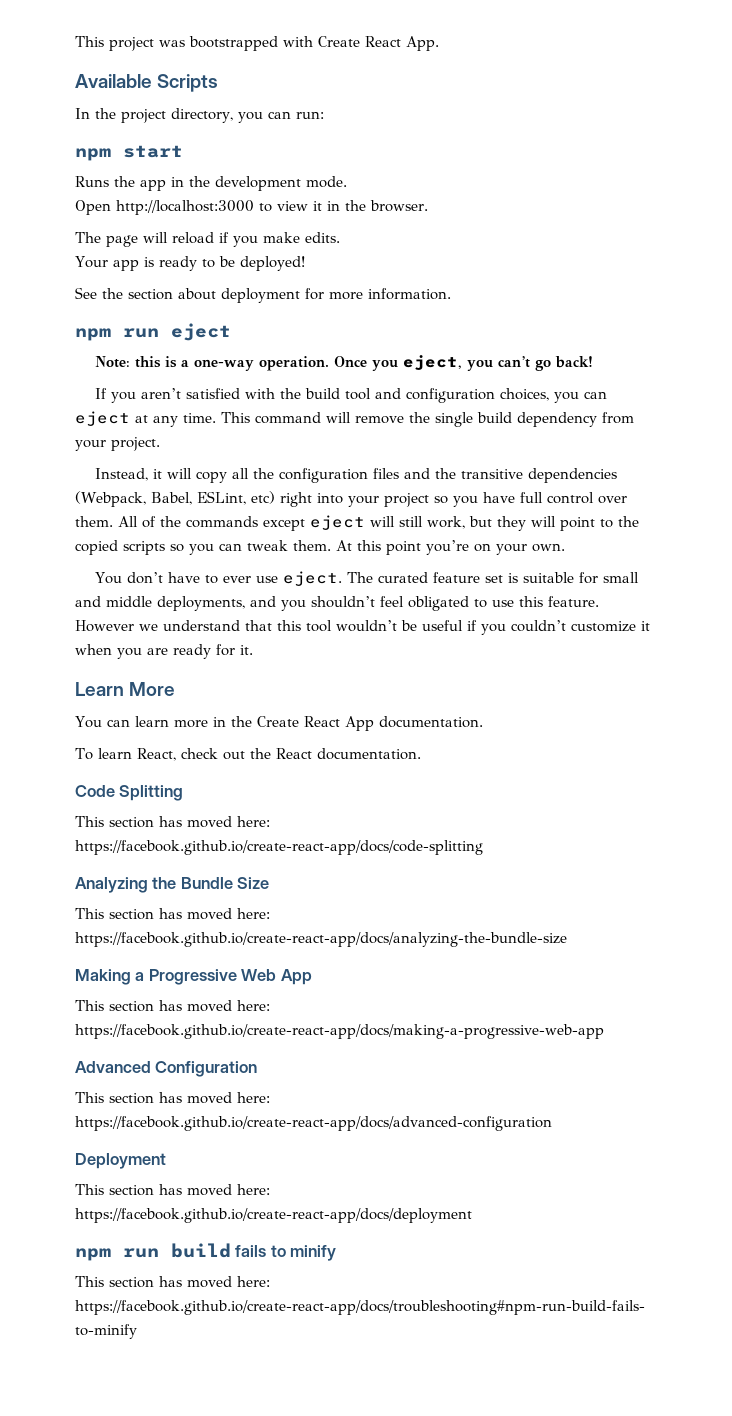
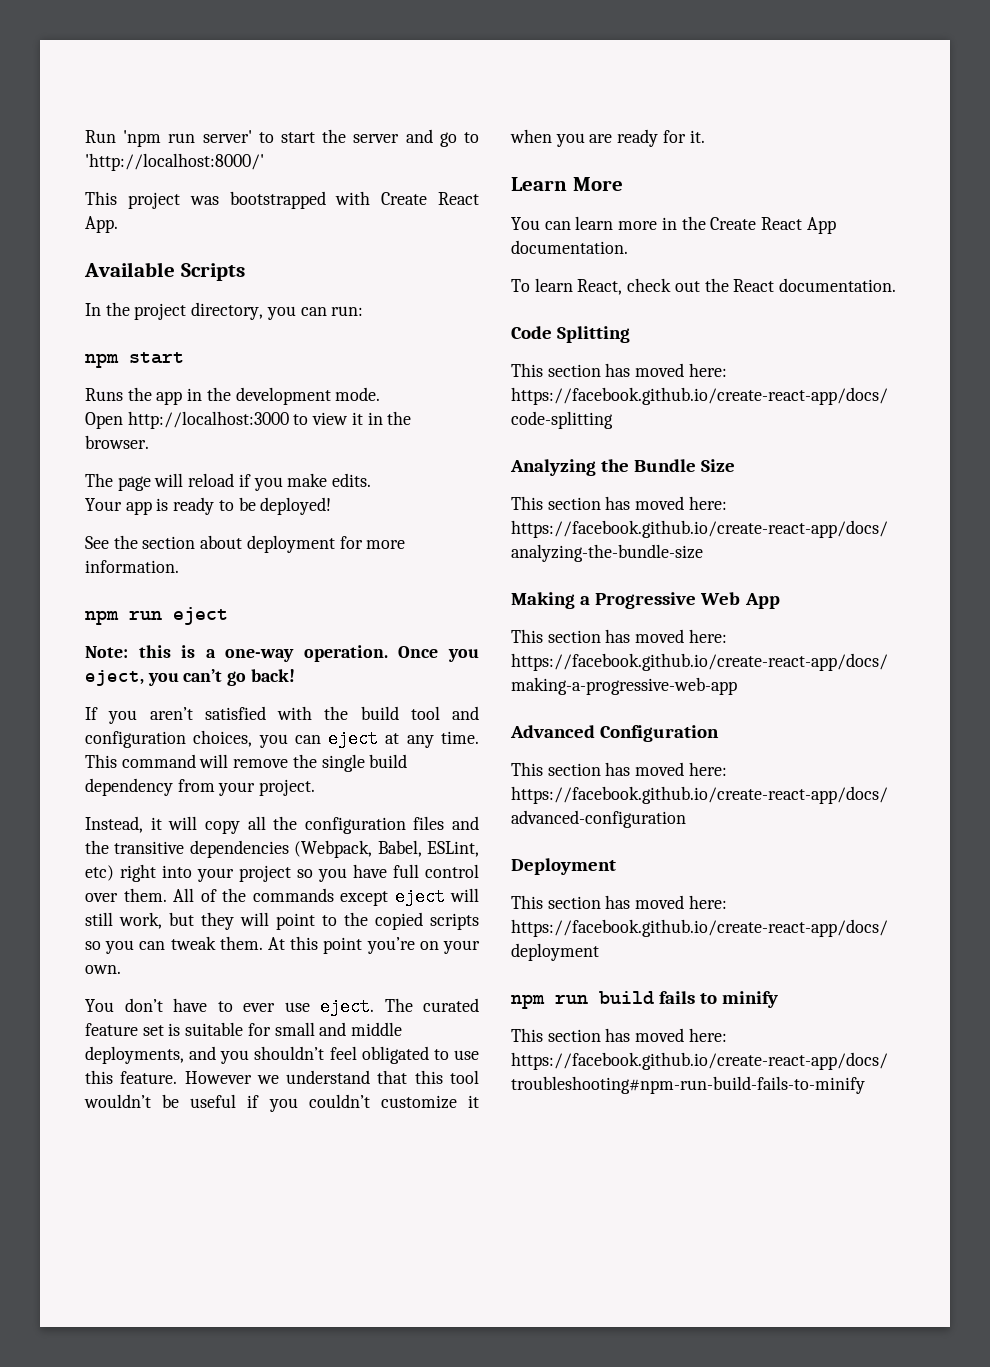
(75, 41) none -> [85,129,479,147] [85,153,264,171] Run 'npm run server' to start the server and go to 'http://localhost:8000/' //

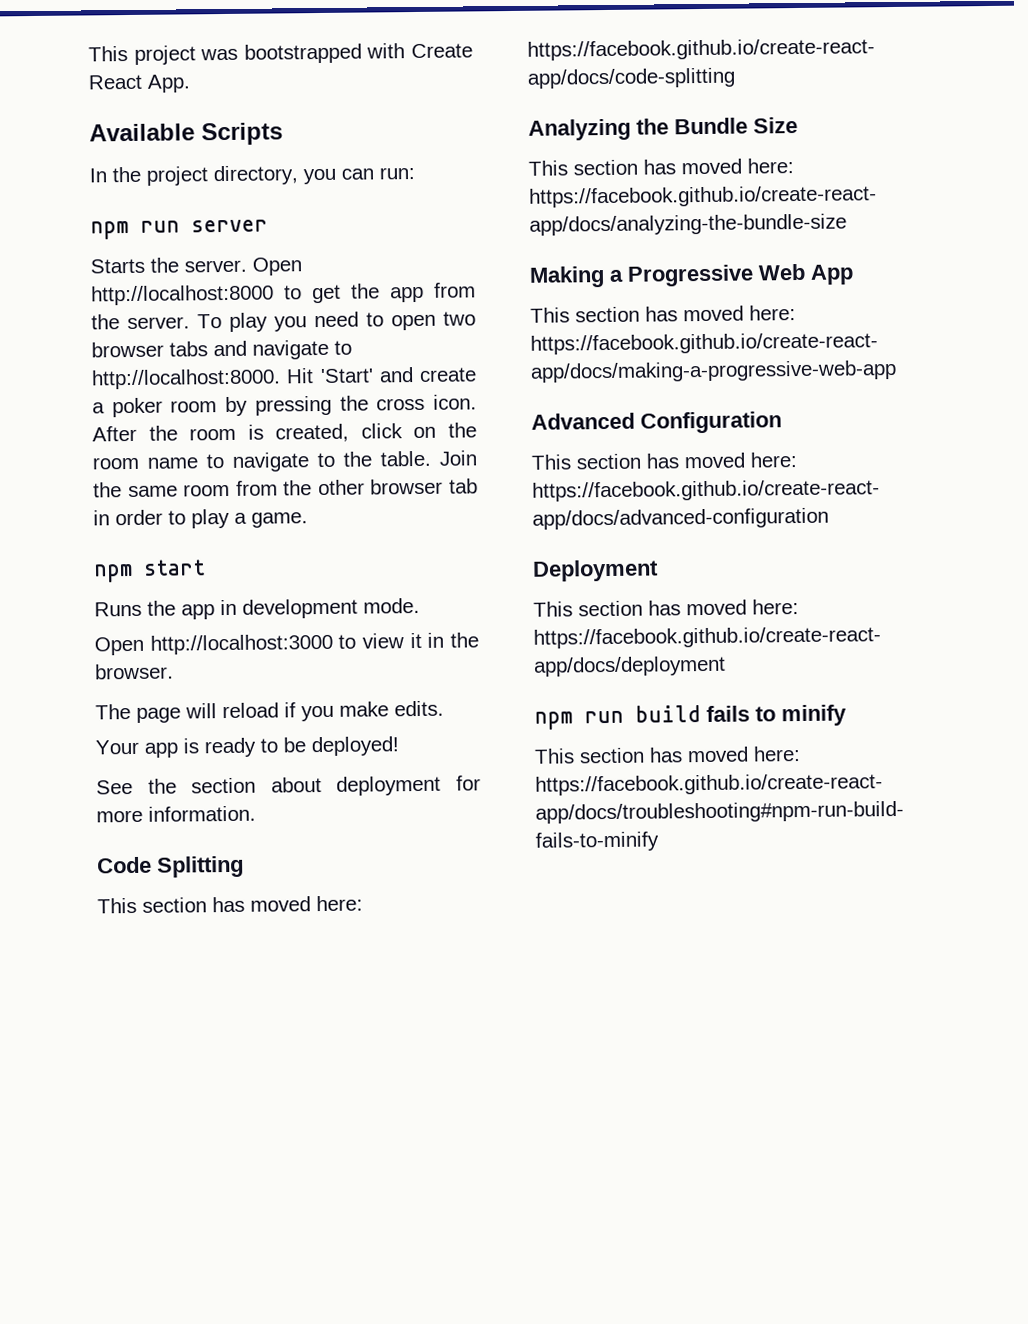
[85,129,479,147] [85,153,264,171] Run 'npm run server' to start the server and go to 'http://localhost:8000/' // -> (88, 54) none
(364, 311) none -> [90,219,268,240] [90,257,302,276] [91,282,476,306] [91,311,476,332] [91,339,352,360] [91,367,477,390] [92,394,478,418] [92,422,477,443] [92,450,477,472] [93,478,478,498] [93,508,308,529] // npm run server // Starts the server. Open http://localhost:8000 to get the app from the server. To play you need to open two browser tabs and navigate to http://localhost:8000. Hit 'Start' and create a poker room by pressing the cross icon. After the room is created, click on the room name to navigate to the table. Join the same room from the other browser tab in order to play a game.
[206,387,231,401] the -> (237, 607) none
[85,607,228,625] [85,645,479,662] [85,669,295,686] [85,706,479,724] [85,730,479,748] [85,754,408,772] [85,778,316,796] [85,816,479,834] [85,840,479,858] [85,864,479,882] [85,888,479,906] [85,912,479,930] [85,936,480,954] [85,965,121,974] [85,998,479,1016] [85,1022,403,1036] [85,1046,480,1064] [85,1070,479,1084] [84,1094,479,1112] [510,129,705,147] [511,177,623,191] [511,216,836,234] [511,240,628,254] [511,278,897,295] // npm run eject // Note: this is a one-way operation. Once you eject, you can’t go back! // If you aren’t satisfied with the build tool and configuration choices, you can eject at any time. This command will remove the single build dependency from your project. // Instead, it will copy all the configuration files and the transitive dependencies (Webpack, Babel, ESLint, etc) right into your project so you have full control over them. All of the commands except eject will still work, but they will point to the copied scripts so you can tweak them. At this point you’re on your own. // You don’t have to ever use eject. The curated feature set is suitable for small and middle deployments, and you shouldn’t feel obligated to use this feature. However we understand that this tool wouldn’t be useful if you couldn’t customize it when you are ready for it. // Learn More // You can learn more in the Create React App documentation. // To learn React, check out the React documentation. -> (256, 813) none

